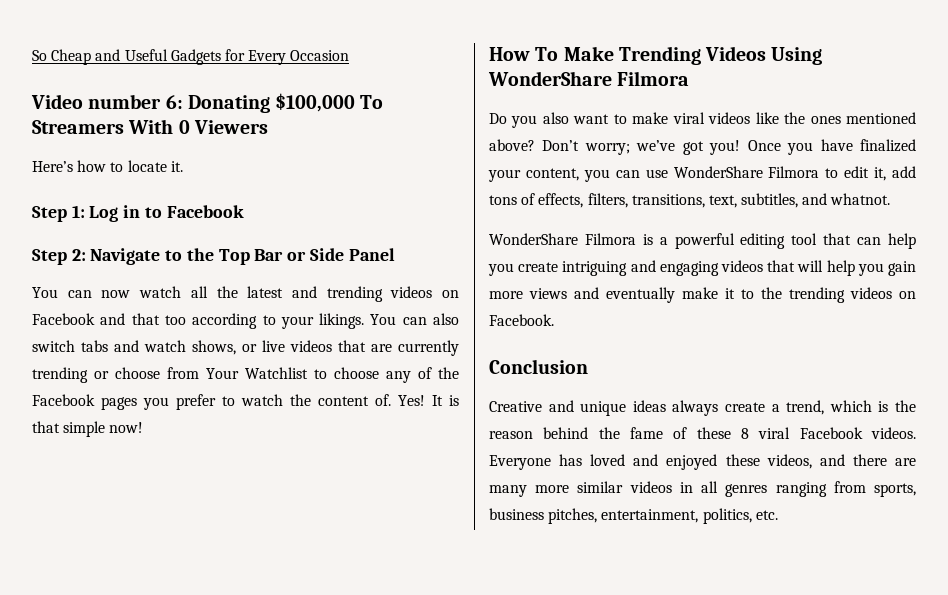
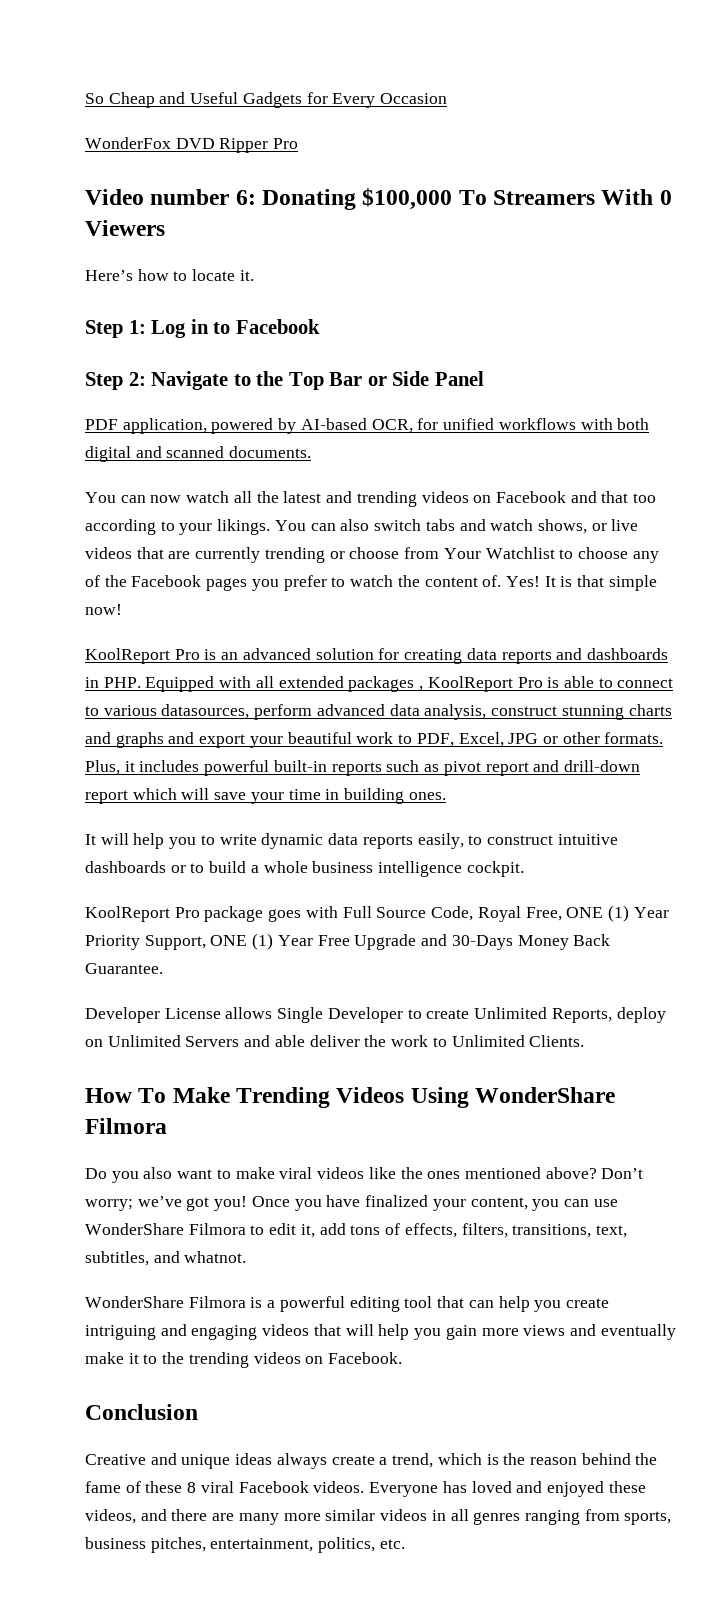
(350, 55) none -> [85,137,299,153] // WonderFox DVD Ripper Pro
(395, 254) none -> [85,418,650,434] [85,446,312,462] // PDF application, powered by AI-based OCR, for unified workflows with both digital and scanned documents.
(144, 427) none -> [85,648,668,664] [85,676,674,692] [85,704,672,720] [85,732,664,748] [85,760,640,776] [85,788,446,804] [85,833,618,849] [85,861,524,877] [85,905,669,922] [85,933,611,950] [85,963,163,974] [85,1007,666,1023] [85,1035,585,1047] // KoolReport Pro is an advanced solution for creating data reports and dashboards in PHP. Equipped with all extended packages , KoolReport Pro is able to connect to various datasources, perform advanced data analysis, construct stunning charts and graphs and export your beautiful work to PDF, Excel, JPG or other formats. Plus, it includes powerful built-in reports such as pivot report and drill-down report which will save your time in building ones. // It will help you to write dynamic data reports easily, to construct intuitive dashboards or to build a whole business intelligence cockpit. // KoolReport Pro package goes with Full Source Code, Royal Free, ONE (1) Year Priority Support, ONE (1) Year Free Upgrade and 30-Days Money Back Guarantee. // Developer License allows Single Developer to create Unlimited Reports, deploy on Unlimited Servers and able deliver the work to Unlimited Clients.

